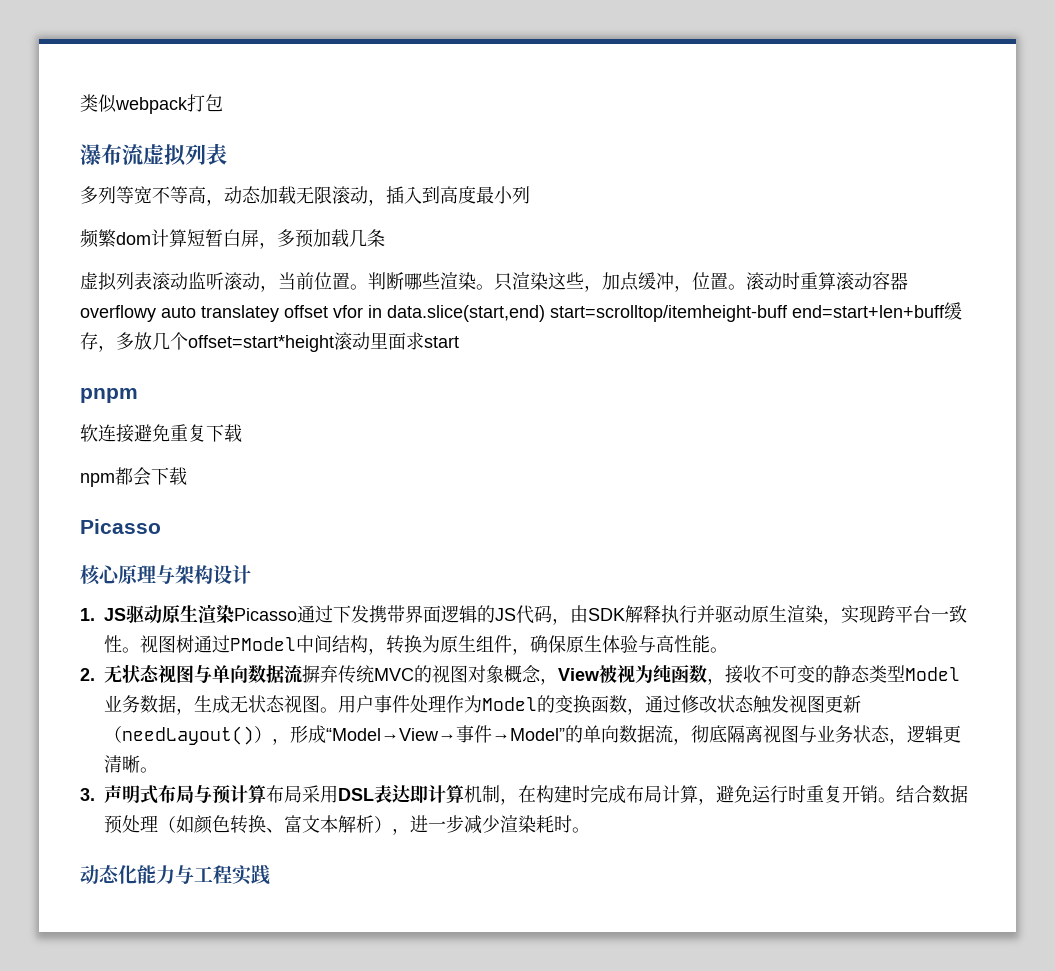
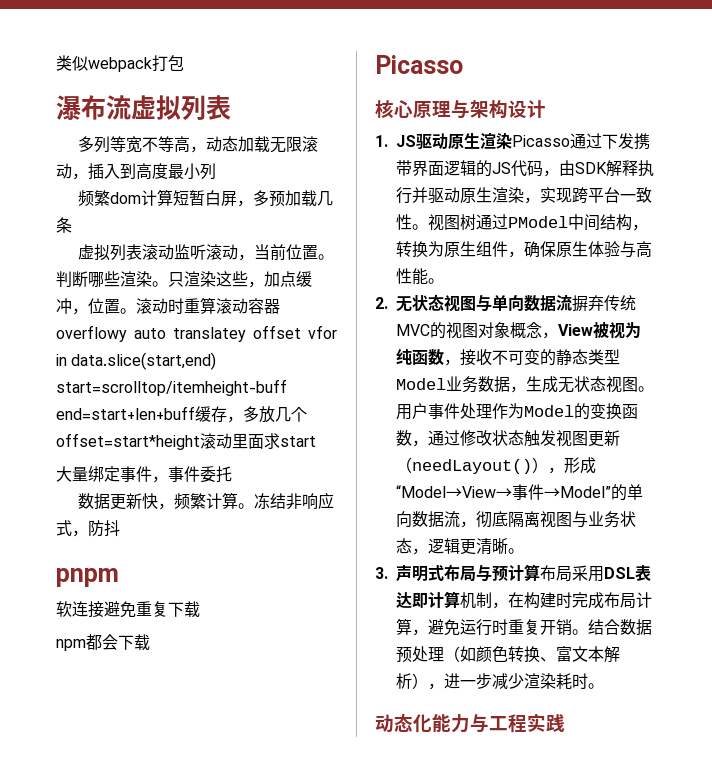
(459, 342) none -> [56,466,232,483] [78,492,335,510] [56,520,120,537] // 大量绑定事件，事件委托 // 数据更新快，频繁计算。冻结非响应式，防抖

